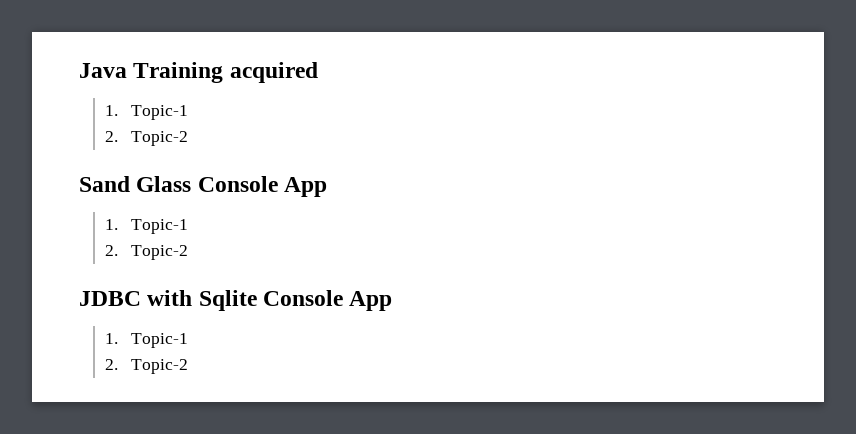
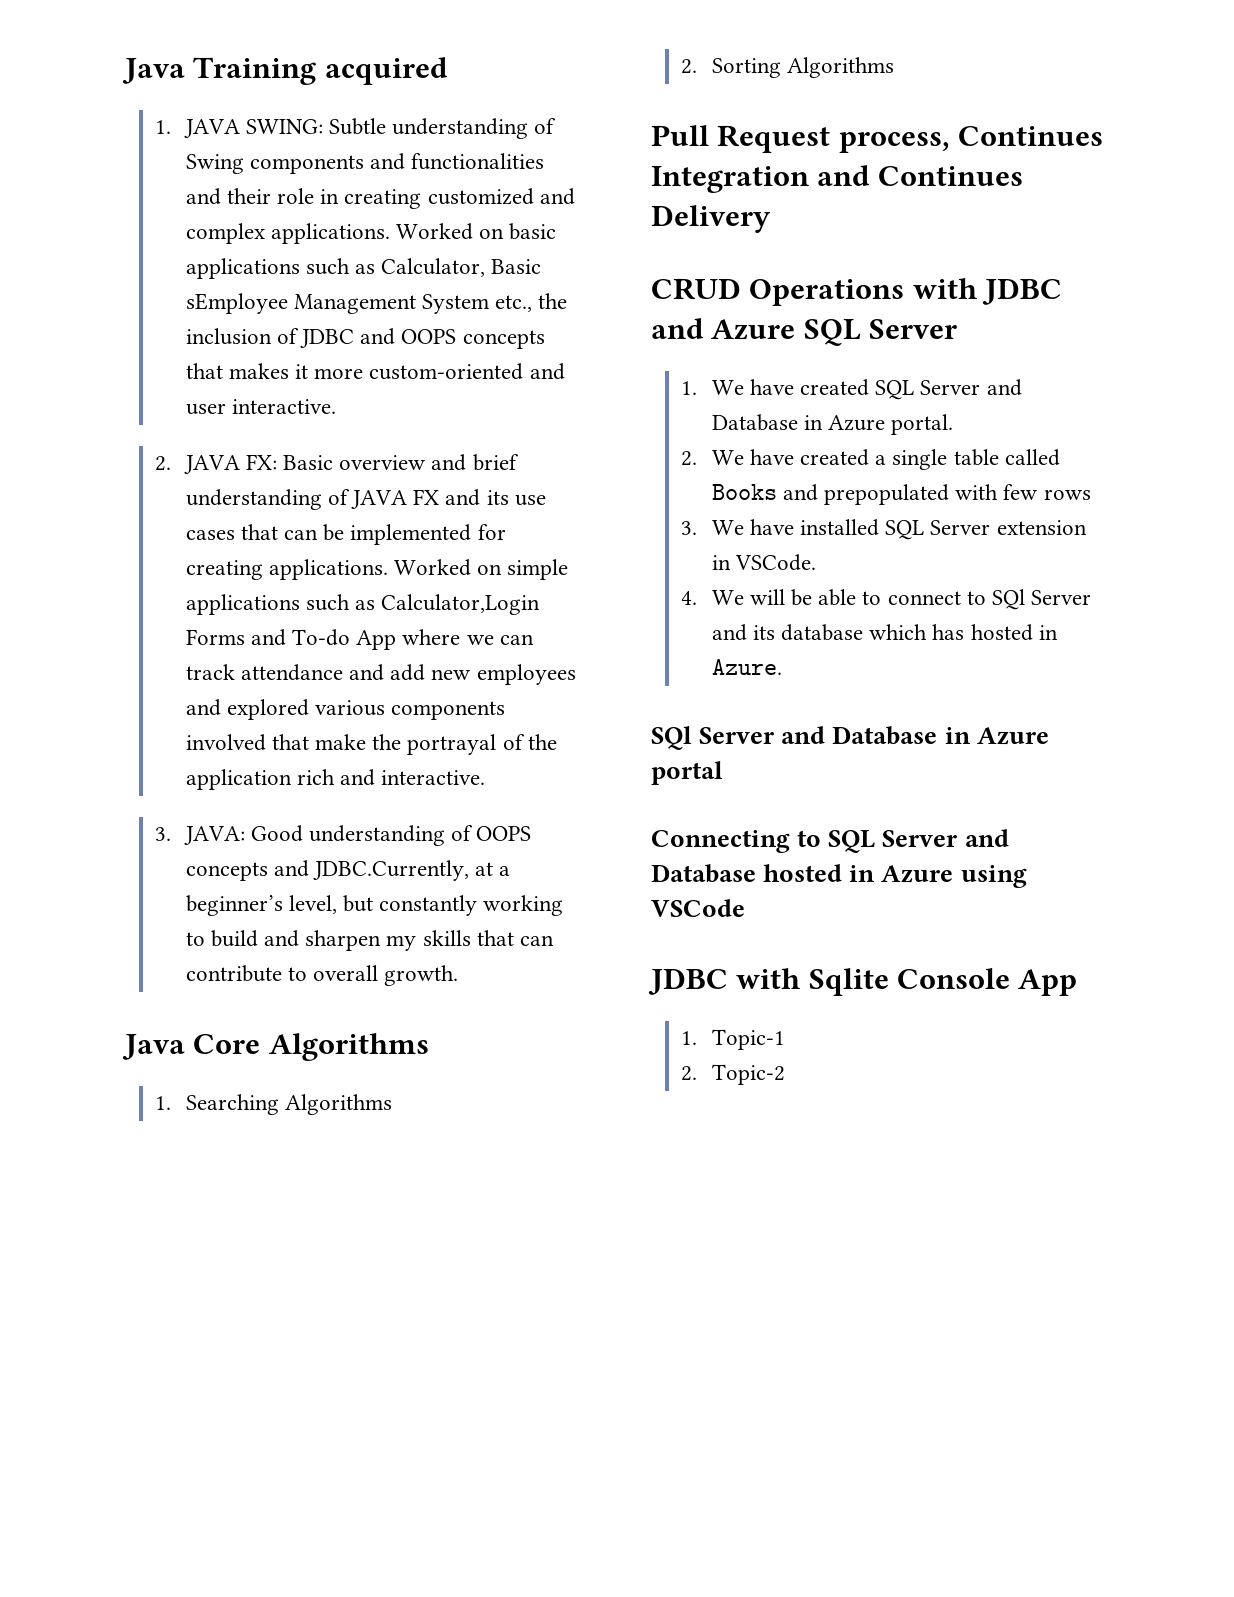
[130,105,188,120] [104,131,188,146] [79,176,328,197] [104,219,188,234] [104,245,188,260] Topic-1 // 2. Topic-2 // Sand Glass Console App // 1. Topic-1 // 2. Topic-2 -> [183,118,557,139] [185,153,545,174] [185,188,575,209] [185,223,557,244] [185,258,542,279] [185,293,568,314] [185,328,545,349] [185,363,565,380] [185,399,336,415] [155,454,519,474] [185,489,546,510] [185,524,506,545] [185,559,569,580] [185,594,541,615] [185,629,534,650] [185,664,576,685] [185,699,506,720] [185,734,557,755] [185,769,486,790] [155,825,532,846] [185,860,511,881] [185,895,564,916] [185,930,555,951] [185,965,459,986] [122,1033,429,1061] [155,1094,392,1115] [681,57,894,78] [651,125,1104,153] [651,165,1023,193] [651,205,771,233] [651,278,1063,306] [651,318,958,346] [681,379,1022,400] [711,414,954,435] [681,449,1060,470] [711,484,1091,505] [681,519,1087,540] [711,554,816,571] [681,589,1092,610] [711,624,1058,641] [711,659,782,675] [651,726,1049,750] [651,761,723,785] [651,829,1009,853] [651,864,1027,888] [651,899,745,917] JAVA SWING: Subtle understanding of Swing components and functionalities and their role in creating customized and complex applications. Worked on basic applications such as Calculator, Basic sEmployee Management System etc., the inclusion of JDBC and OOPS concepts that makes it more custom-oriented and user interactive. // 2. JAVA FX: Basic overview and brief understanding of JAVA FX and its use cases that can be implemented for creating applications. Worked on simple applications such as Calculator,Login Forms and To-do App where we can track attendance and add new employees and explored various components involved that make the portrayal of the application rich and interactive. // 3. JAVA: Good understanding of OOPS concepts and JDBC.Currently, at a beginner’s level, but constantly working to build and sharpen my skills that can contribute to overall growth. // Java Core Algorithms // 1. Searching Algorithms // 2. Sorting Algorithms // Pull Request process, Continues Integration and Continues Delivery // CRUD Operations with JDBC and Azure SQL Server // 1. We have created SQL Server and Database in Azure portal. // 2. We have created a single table called Books and prepopulated with few rows // 3. We have installed SQL Server extension in VSCode. // 4. We will be able to connect to SQl Server and its database which has hosted in Azure. // SQl Server and Database in Azure portal // Connecting to SQL Server and Database hosted in Azure using VSCode

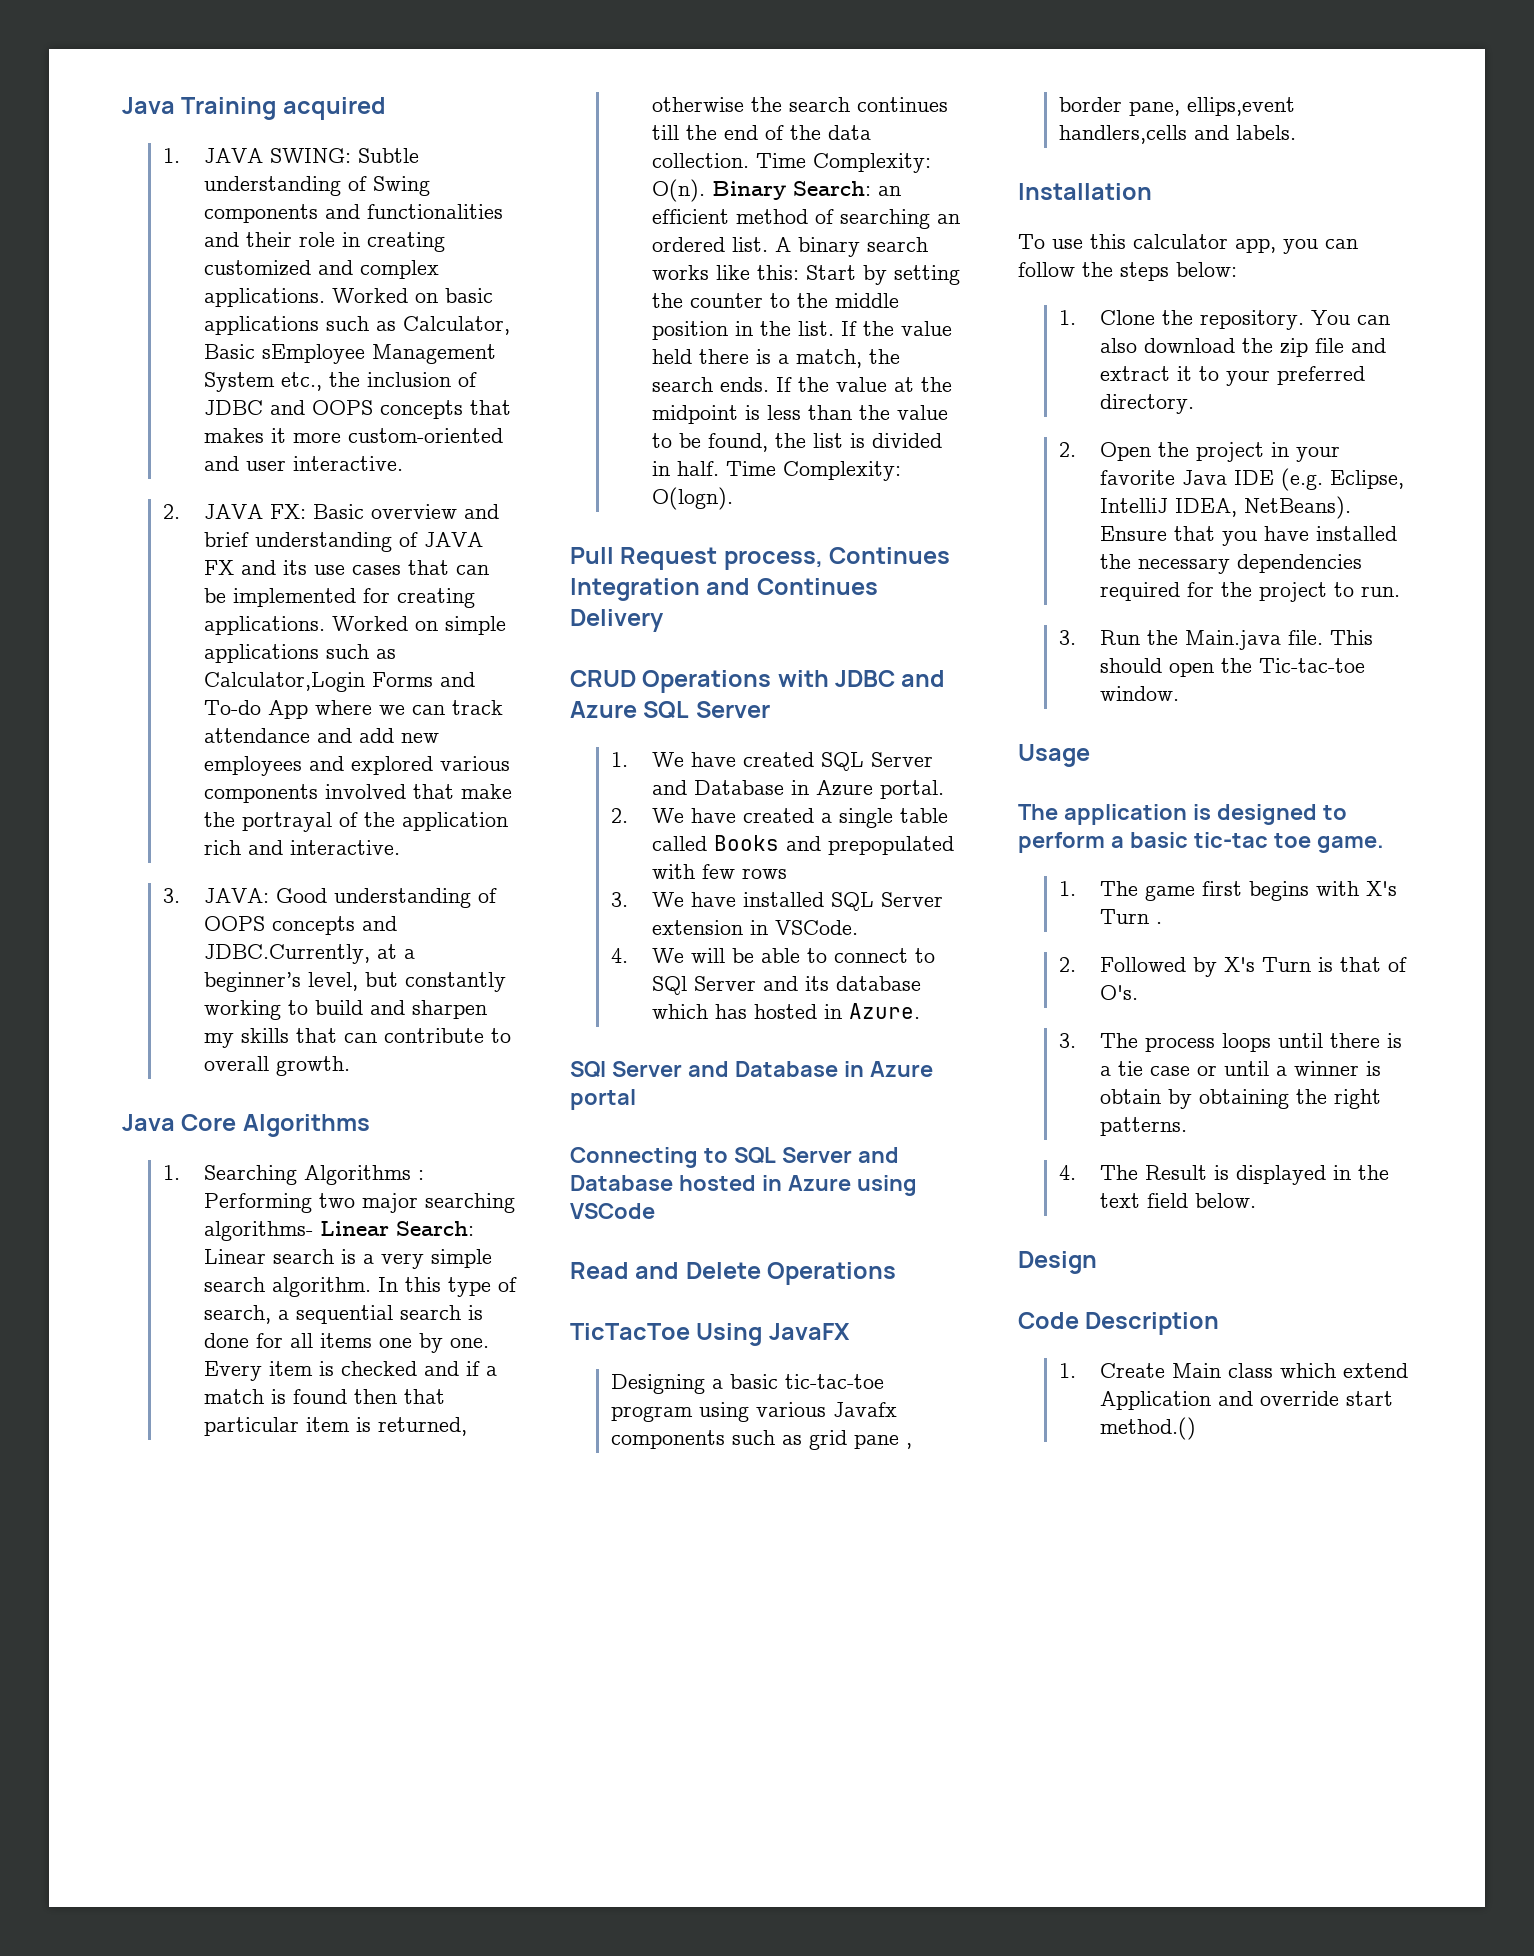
[681,57,894,78] // 2. Sorting Algorithms -> [417,1170,424,1180] [203,1193,515,1213] [203,1221,474,1241] [203,1249,492,1269] [203,1277,517,1297] [203,1305,483,1324] [203,1333,489,1353] [203,1361,497,1381] [203,1389,445,1404] [203,1417,467,1436] [651,97,948,112] [651,125,871,140] [651,153,931,173] [651,179,901,202] [651,209,960,229] [651,237,928,257] [651,265,960,285] [651,293,899,308] [651,321,952,340] [651,349,900,368] [651,377,952,392] [651,405,948,424] [651,433,942,452] [651,461,901,481] [651,487,733,510] : Performing two major searching algorithms- Linear Search: Linear search is a very simple search algorithm. In this type of search, a sequential search is done for all items one by one. Every item is checked and if a match is found then that particular item is returned, otherwise the search continues till the end of the data collection. Time Complexity: O(n). Binary Search: an efficient method of searching an ordered list. A binary search works like this: Start by setting the counter to the middle position in the list. If the value held there is a match, the search ends. If the value at the midpoint is less than the value to be found, the list is divided in half. Time Complexity: O(logn).
[648,968,1078,996] [681,1029,785,1050] [681,1064,785,1085] JDBC with Sqlite Console App // 1. Topic-1 // 2. Topic-2 -> [570,1262,897,1285] [570,1323,850,1346] [610,1374,884,1394] [610,1402,897,1422] [610,1430,912,1450] [1058,97,1295,116] [1058,125,1296,144] [1018,183,1152,200] [1018,234,1358,254] [1018,262,1237,281] [1058,310,1390,330] [1099,338,1386,357] [1099,366,1365,386] [1099,394,1194,414] [1058,442,1340,462] [1099,468,1404,491] [1099,496,1351,519] [1099,526,1397,546] [1099,554,1362,574] [1099,582,1400,602] [1058,630,1373,650] [1099,658,1365,677] [1099,686,1179,701] [1018,744,1090,767] [1018,804,1347,825] [1018,832,1384,853] [1058,881,1397,901] [1099,909,1162,924] [1058,957,1407,977] [1099,985,1138,1000] [1058,1033,1402,1052] [1099,1061,1381,1076] [1099,1089,1381,1109] [1099,1117,1187,1136] [1058,1165,1389,1185] [1099,1193,1256,1208] [1018,1251,1097,1274] [1018,1312,1220,1335] [1058,1363,1408,1378] [1099,1391,1393,1410] [1099,1417,1196,1440] Read and Delete Operations // TicTacToe Using JavaFX // Designing a basic tic-tac-toe program using various Javafx components such as grid pane , border pane, ellips,event handlers,cells and labels. // Installation // To use this calculator app, you can follow the steps below: // 1. Clone the repository. You can also download the zip file and extract it to your preferred directory. // 2. Open the project in your favorite Java IDE (e.g. Eclipse, IntelliJ IDEA, NetBeans). Ensure that you have installed the necessary dependencies required for the project to run. // 3. Run the Main.java file. This should open the Tic-tac-toe window. // Usage // The application is designed to perform a basic tic-tac toe game. // 1. The game first begins with X's Turn . // 2. Followed by X's Turn is that of O's. // 3. The process loops until there is a tie case or until a winner is obtain by obtaining the right patterns. // 4. The Result is displayed in the text field below. // Design // Code Description // 1. Create Main class which extend Application and override start method.()

